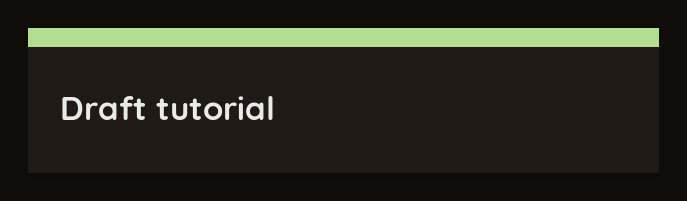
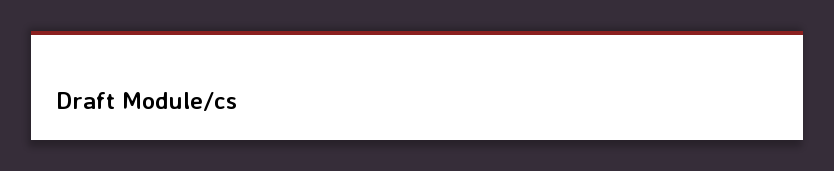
[156,96,275,120] tutorial -> [122,92,237,111] Module/cs

